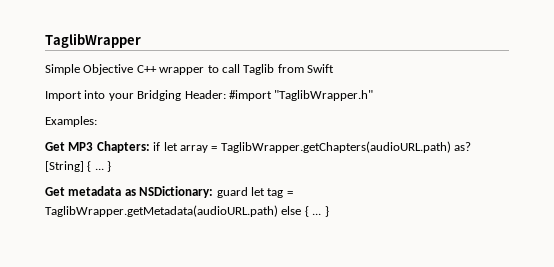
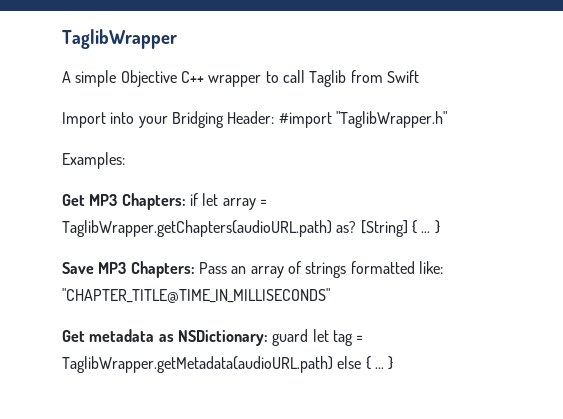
[45,64,80,75] Simple -> [62,70,117,87] A simple
(112, 166) none -> [62,261,443,278] [62,288,330,303] // Save MP3 Chapters: Pass an array of strings formatted like: "CHAPTER_TITLE@TIME_IN_MILLISECONDS"

